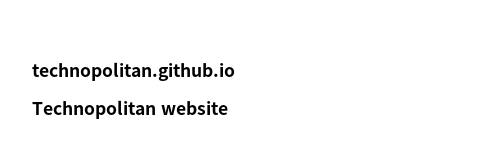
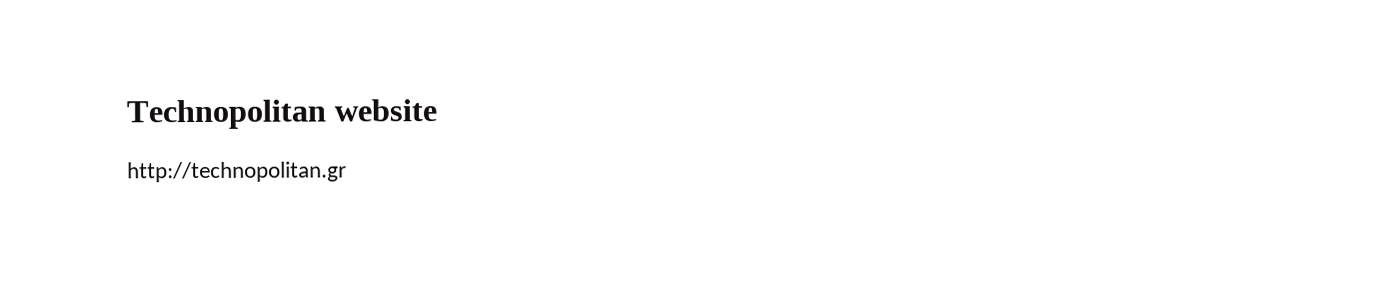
[32,62,235,81] technopolitan.github.io // -> (126, 114) none
(228, 108) none -> [127,161,347,183] // http://technopolitan.gr

